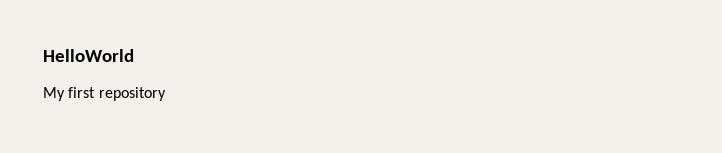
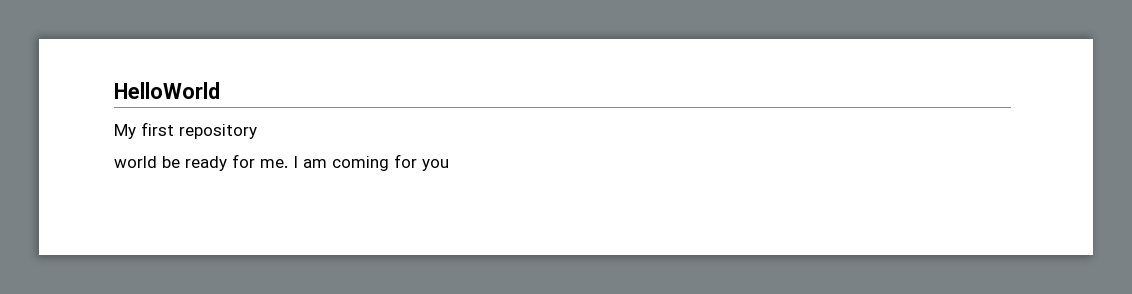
(166, 94) none -> [114,154,449,171] // world be ready for me. I am coming for you

